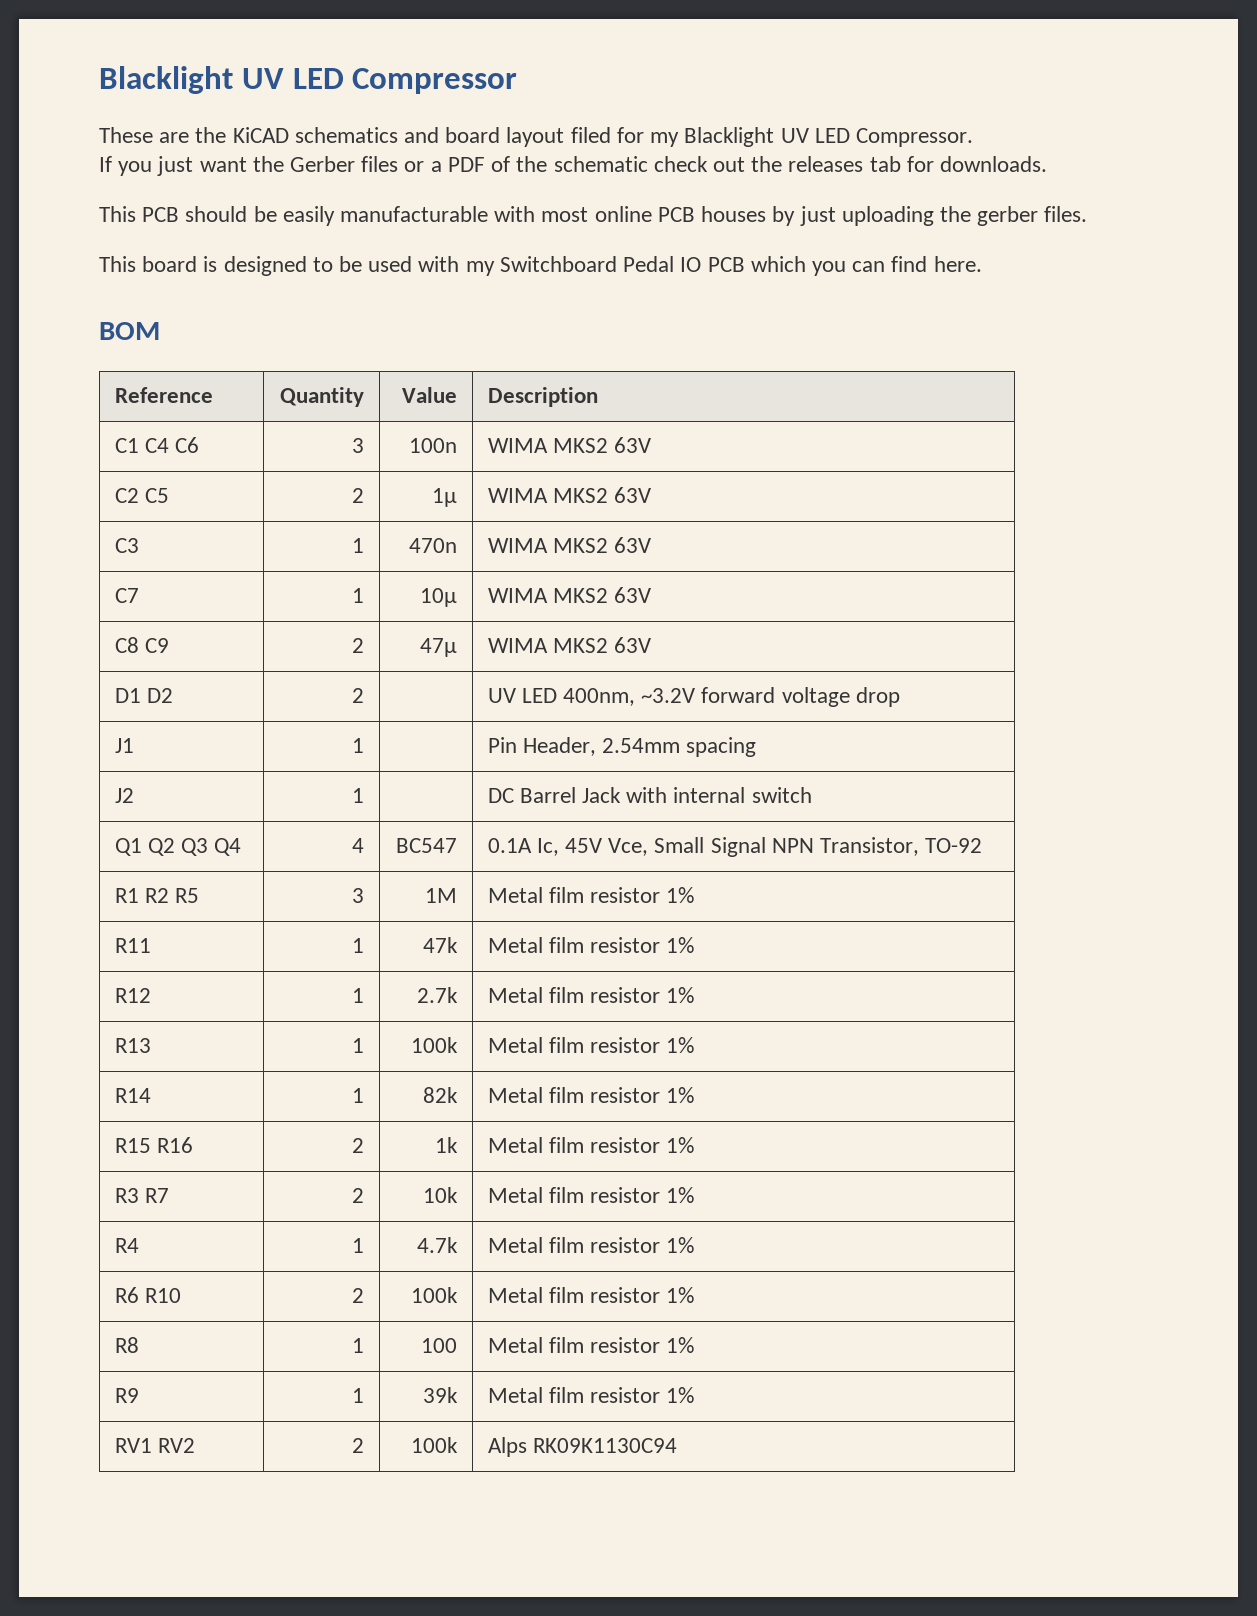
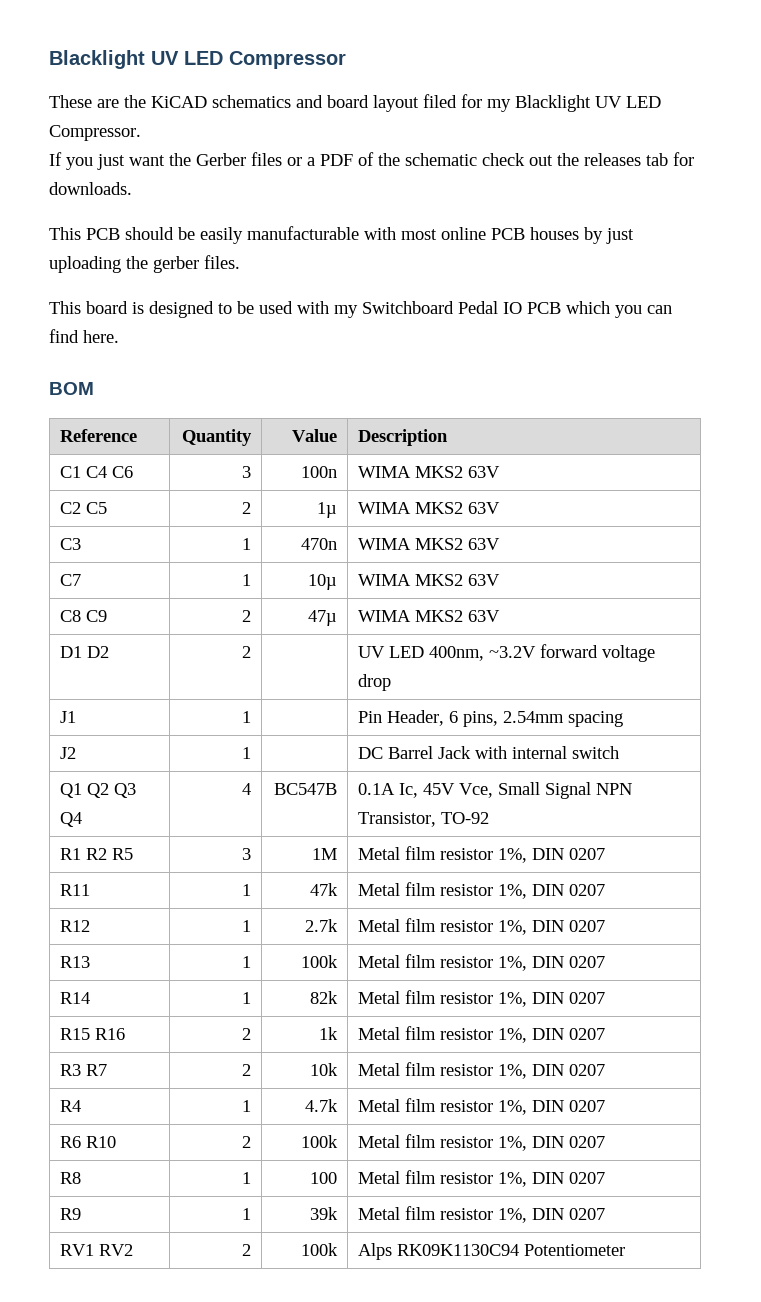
(596, 746) none -> [448,711,498,727] 6 pins,
[396,838,458,853] BC547 -> [274,783,338,795] BC547B
[666,887,695,903] 1% -> [497,848,605,863] 1%, DIN 0207
[666,937,695,953] 1% -> [497,884,605,899] 1%, DIN 0207
[666,987,695,1003] 1% -> [497,920,605,935] 1%, DIN 0207
[666,1037,695,1053] 1% -> [497,956,605,971] 1%, DIN 0207
[666,1087,695,1103] 1% -> [497,992,605,1007] 1%, DIN 0207
[666,1137,695,1153] 1% -> [497,1028,605,1043] 1%, DIN 0207
[666,1187,695,1203] 1% -> [497,1064,605,1079] 1%, DIN 0207
[666,1237,695,1253] 1% -> [497,1100,605,1115] 1%, DIN 0207
[666,1287,695,1303] 1% -> [497,1136,605,1151] 1%, DIN 0207
[666,1337,695,1353] 1% -> [497,1172,605,1187] 1%, DIN 0207
[666,1387,695,1403] 1% -> [497,1208,605,1223] 1%, DIN 0207
(677, 1445) none -> [523,1244,625,1256] Potentiometer

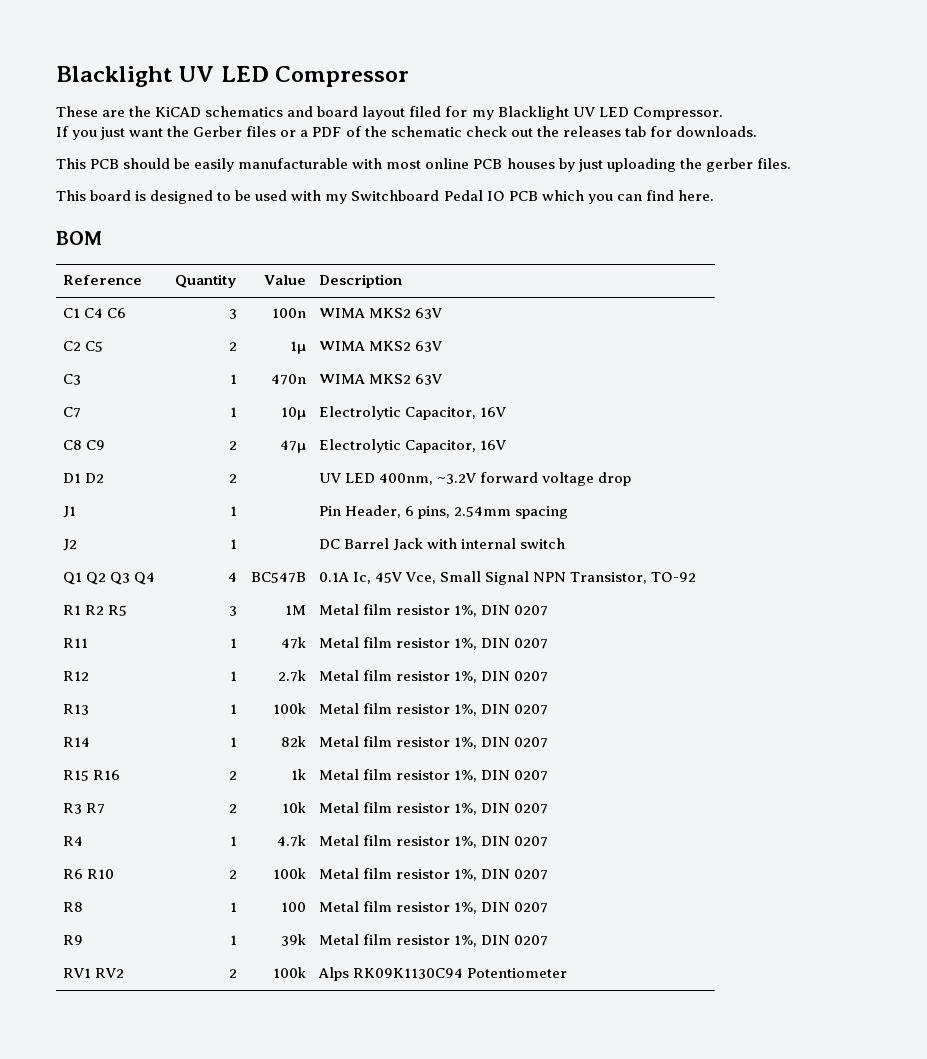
[357,574,500,586] WIMA MKS2 63V -> [318,406,506,420] Electrolytic Capacitor, 16V
[357,610,500,622] WIMA MKS2 63V -> [318,439,506,453] Electrolytic Capacitor, 16V

